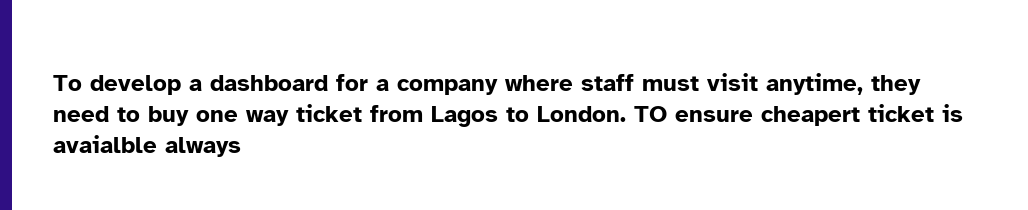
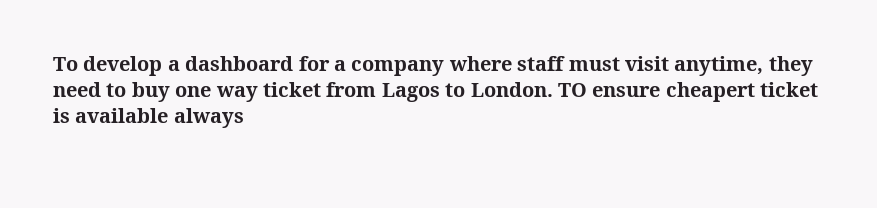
[53,135,157,153] avaialble -> [75,108,169,123] available

